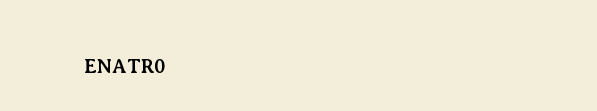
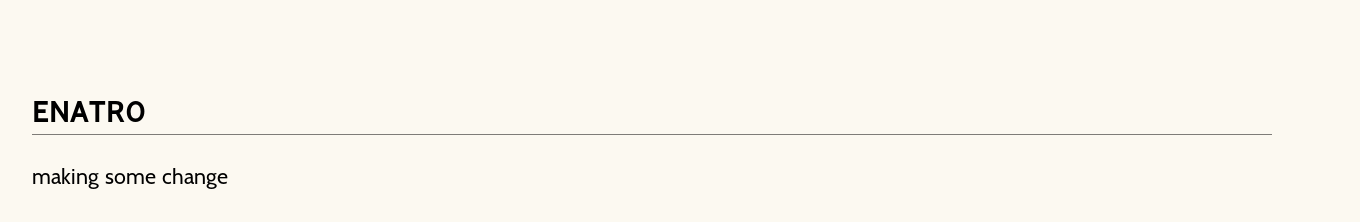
(166, 66) none -> [32,168,228,189] // making some change

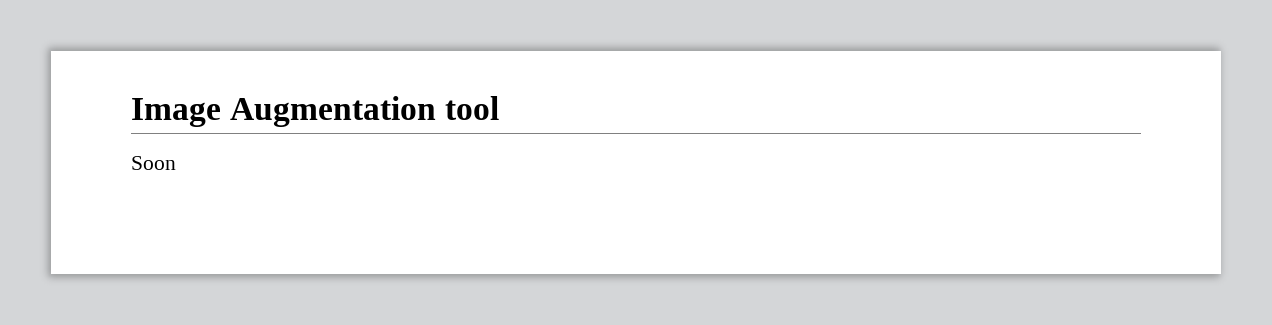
[32,101,146,122] [32,168,228,189] ENATR0 // making some change -> [131,96,500,127] [131,156,176,170] Image Augmentation tool // Soon

